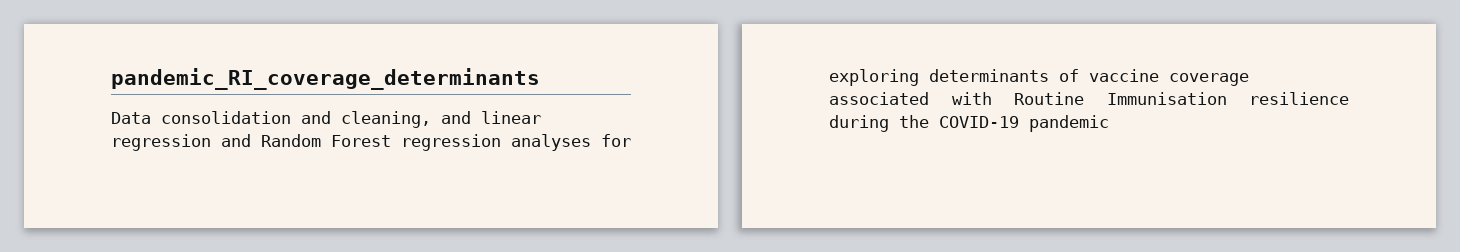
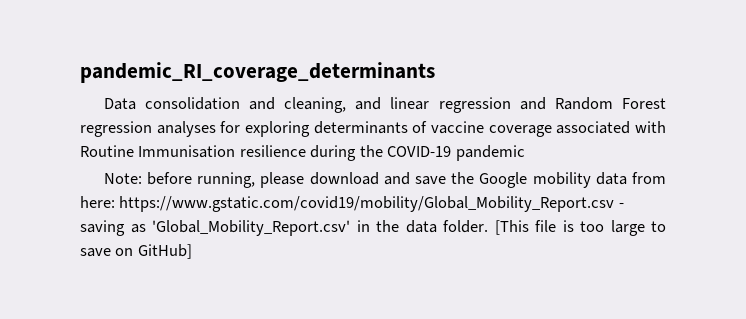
(1109, 123) none -> [103,172,666,188] [80,196,624,212] [80,220,666,236] [80,244,192,259] // Note: before running, please download and save the Google mobility data from here: https://www.gstatic.com/covid19/mobility/Global_Mobility_Report.csv - saving as 'Global_Mobility_Report.csv' in the data folder. [This file is too large to save on GitHub]

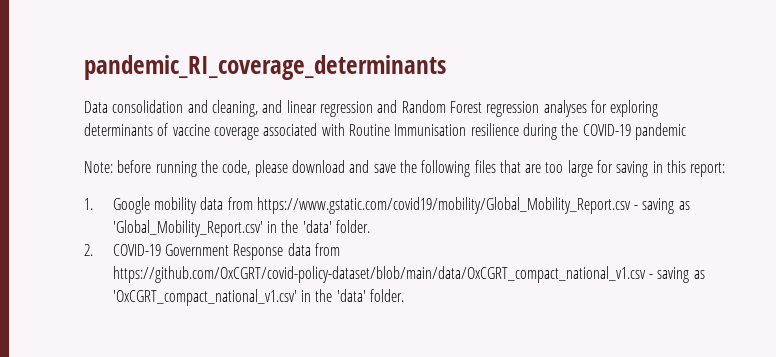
[197,172,256,188] running, -> [155,160,251,177] running the code,
(475, 178) none -> [421,160,726,177] [84,198,93,210] following files that are too large for saving in this report: // 1.
[80,196,115,208] here: -> (253, 203) none
[405,220,666,236] [80,244,192,259] data folder. [This file is too large to save on GitHub] -> [302,220,370,233] [84,243,340,260] [112,266,705,283] [112,289,404,306] 'data' folder. // 2. COVID-19 Government Response data from https://github.com/OxCGRT/covid-policy-dataset/blob/main/data/OxCGRT_compact_national_v1.csv - saving as 'OxCGRT_compact_national_v1.csv' in the 'data' folder.

